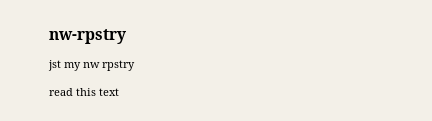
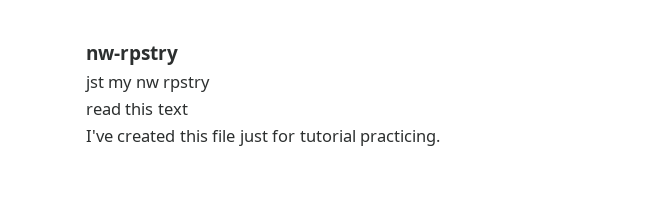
(119, 92) none -> [86,130,441,146] // I've created this file just for tutorial practicing.

